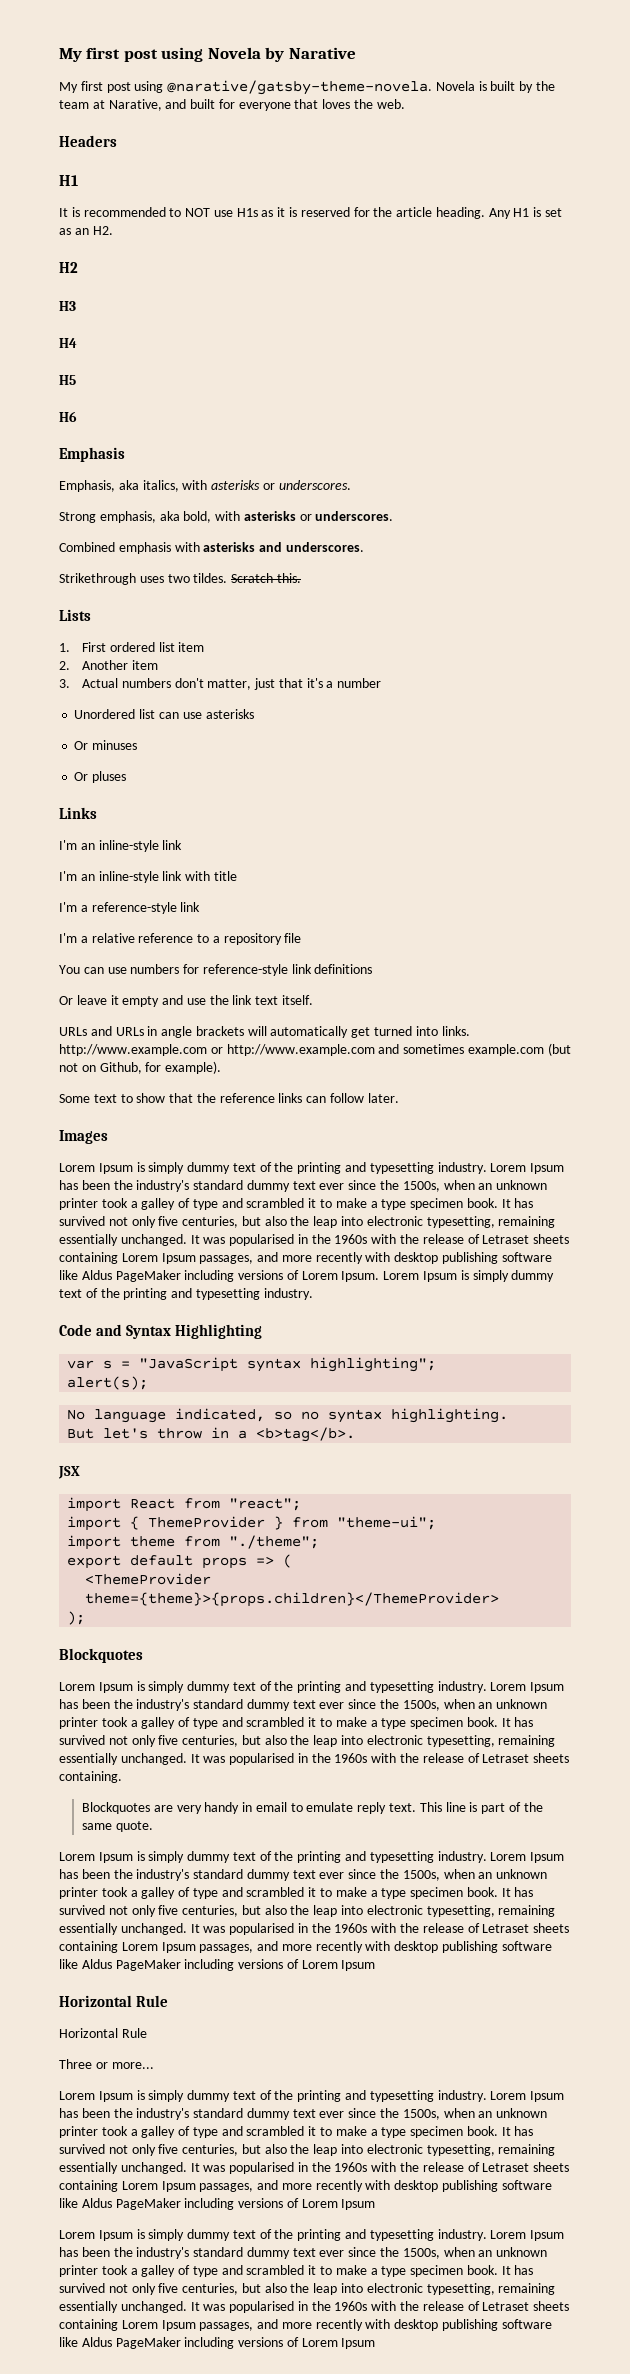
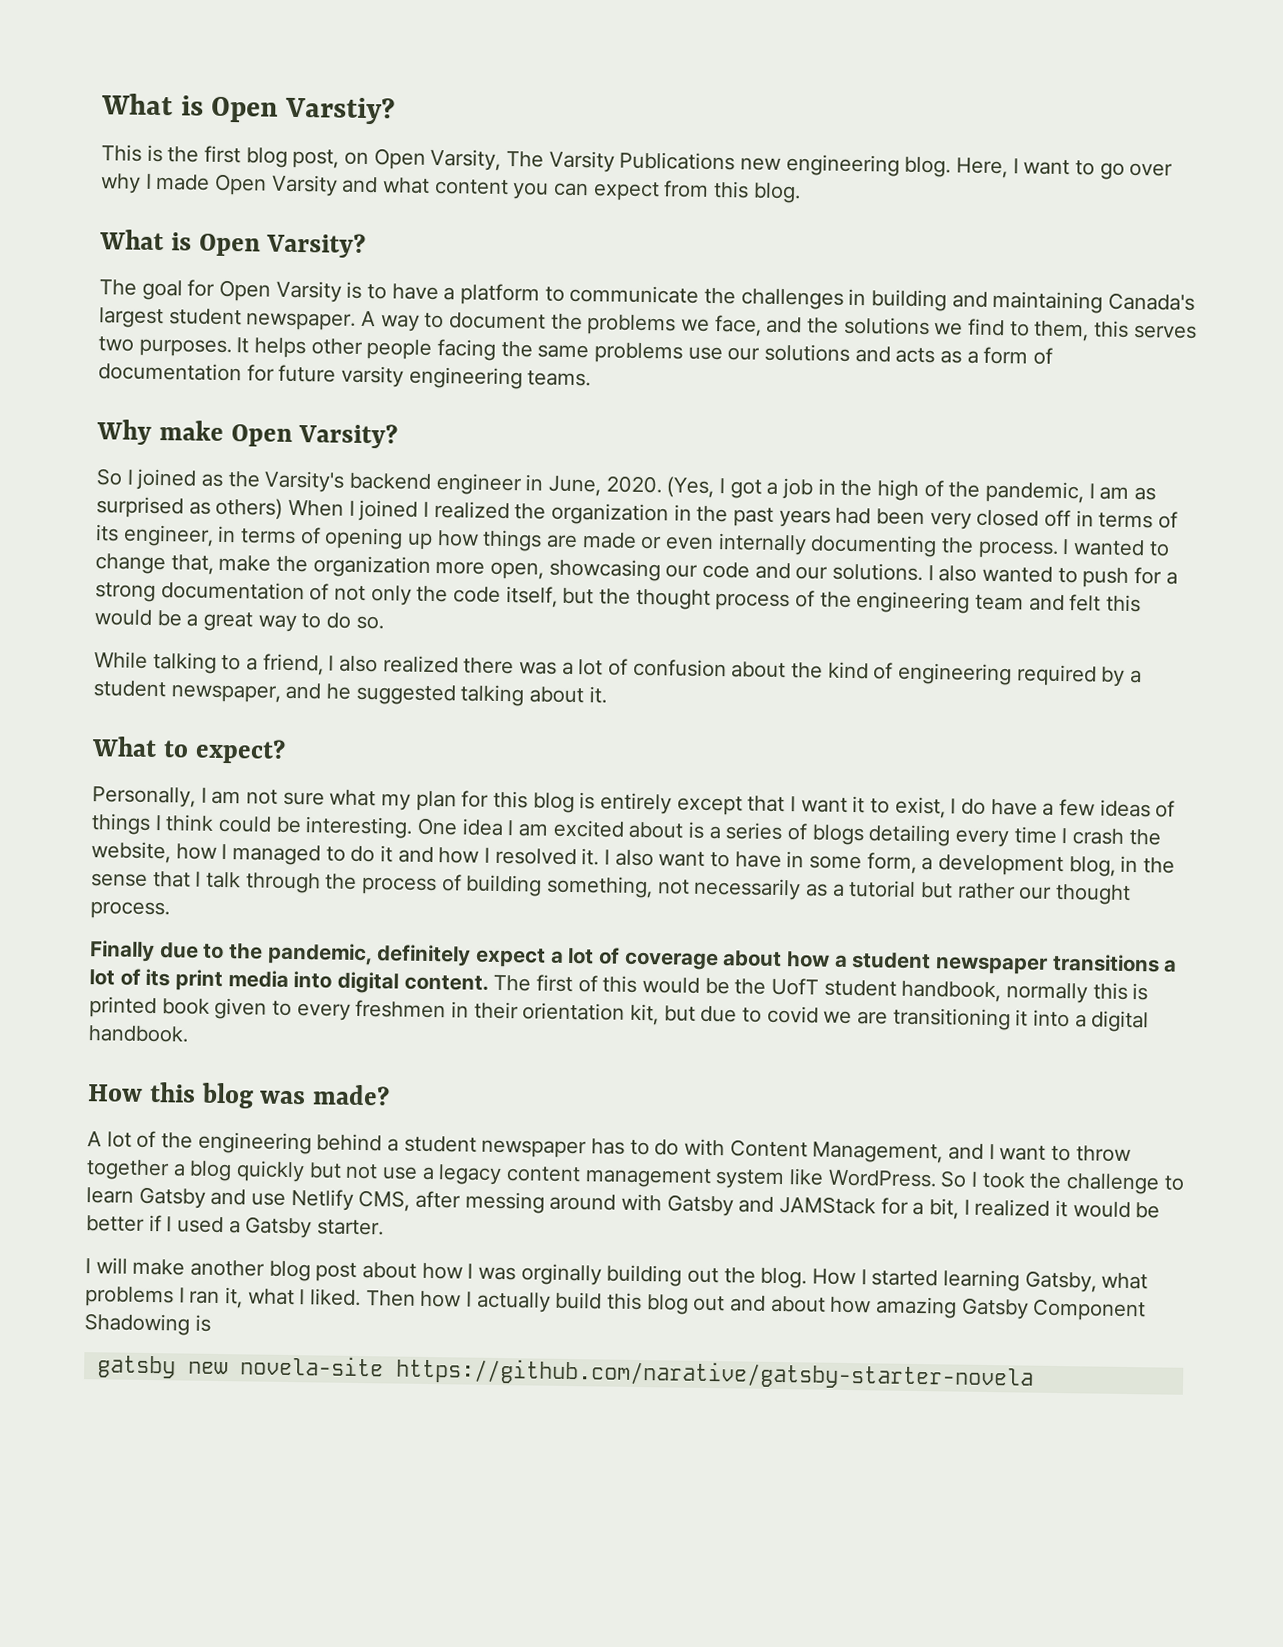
[59,47,356,62] [59,80,556,95] [59,99,405,111] [59,135,117,147] [59,175,78,186] [59,207,563,219] [59,226,113,235] [59,262,78,273] [59,301,76,311] [59,338,77,348] [59,375,76,385] [59,411,77,422] [59,447,125,462] [59,480,351,492] [59,511,394,523] [59,542,364,554] [59,573,301,585] [59,609,91,621] [59,642,205,652] [59,660,158,670] [59,678,382,690] [74,709,254,719] [74,740,138,750] [74,771,127,783] [59,807,97,819] [59,840,183,852] [59,871,237,883] [59,902,201,914] [59,933,302,945] [59,964,373,976] [59,995,314,1007] [59,1026,470,1038] [59,1043,571,1056] [59,1061,222,1074] [59,1093,399,1103] [59,1130,108,1144] [59,1162,565,1174] [59,1180,548,1192] [59,1198,534,1210] [59,1216,556,1228] [59,1234,570,1246] [59,1252,552,1264] [59,1270,555,1282] [59,1288,313,1300] [59,1324,263,1339] [67,1357,437,1372] [67,1376,149,1390] [67,1408,509,1423] [67,1427,356,1442] [58,1466,80,1479] [67,1497,302,1512] [67,1516,437,1531] [67,1535,320,1550] [67,1554,293,1569] [85,1573,212,1585] [85,1592,500,1607] [67,1611,86,1625] [59,1648,143,1663] [59,1681,565,1693] [59,1699,548,1711] [59,1717,534,1729] [59,1735,556,1747] [59,1753,570,1765] [59,1771,122,1783] [81,1802,543,1814] [81,1821,153,1832] [59,1851,565,1863] [59,1869,548,1881] [59,1887,534,1899] [59,1905,556,1917] [59,1923,570,1935] [59,1941,552,1953] [59,1959,376,1971] [59,1995,169,2007] [59,2028,147,2038] [59,2059,154,2069] [59,2090,565,2102] [59,2108,548,2120] [59,2126,534,2138] [59,2144,556,2156] [59,2162,570,2174] [59,2180,552,2192] [59,2198,376,2210] [59,2229,565,2241] [59,2247,548,2259] [59,2265,534,2277] [59,2283,556,2295] [59,2301,570,2313] [59,2319,552,2331] [59,2337,376,2349] My first post using Novela by Narative // My first post using @narative/gatsby-theme-novela. Novela is built by the team at Narative, and built for everyone that loves the web. // Headers // H1 // It is recommended to NOT use H1s as it is reserved for the article heading. Any H1 is set as an H2. // H2 // H3 // H4 // H5 // H6 // Emphasis // Emphasis, aka italics, with asterisks or underscores. // Strong emphasis, aka bold, with asterisks or underscores. // Combined emphasis with asterisks and underscores. // Strikethrough uses two tildes. Scratch this. // Lists // 1. First ordered list item // 2. Another item // 3. Actual numbers don't matter, just that it's a number // Unordered list can use asterisks // Or minuses // Or pluses // Links // I'm an inline-style link // I'm an inline-style link with title // I'm a reference-style link // I'm a relative reference to a repository file // You can use numbers for reference-style link definitions // Or leave it empty and use the link text itself. // URLs and URLs in angle brackets will automatically get turned into links. http://www.example.com or http://www.example.com and sometimes example.com (but not on Github, for example). // Some text to show that the reference links can follow later. // Images // Lorem Ipsum is simply dummy text of the printing and typesetting industry. Lorem Ipsum has been the industry's standard dummy text ever since the 1500s, when an unknown printer took a galley of type and scrambled it to make a type specimen book. It has survived not only five centuries, but also the leap into electronic typesetting, remaining essentially unchanged. It was popularised in the 1960s with the release of Letraset sheets containing Lorem Ipsum passages, and more recently with desktop publishing software like Aldus PageMaker including versions of Lorem Ipsum. Lorem Ipsum is simply dummy text of the printing and typesetting industry. // Code and Syntax Highlighting // var s = "JavaScript syntax highlighting"; // alert(s); // No language indicated, so no syntax highlighting. // But let's throw in a <b>tag</b>. // JSX // import React from "react"; // import { ThemeProvider } from "theme-ui"; // import theme from "./theme"; // export default props => ( // <ThemeProvider theme={theme}>{props.children}</ThemeProvider> // ); // Blockquotes // Lorem Ipsum is simply dummy text of the printing and typesetting industry. Lorem Ipsum has been the industry's standard dummy text ever since the 1500s, when an unknown printer took a galley of type and scrambled it to make a type specimen book. It has survived not only five centuries, but also the leap into electronic typesetting, remaining essentially unchanged. It was popularised in the 1960s with the release of Letraset sheets containing. // Blockquotes are very handy in email to emulate reply text. This line is part of the same quote. // Lorem Ipsum is simply dummy text of the printing and typesetting industry. Lorem Ipsum has been the industry's standard dummy text ever since the 1500s, when an unknown printer took a galley of type and scrambled it to make a type specimen book. It has survived not only five centuries, but also the leap into electronic typesetting, remaining essentially unchanged. It was popularised in the 1960s with the release of Letraset sheets containing Lorem Ipsum passages, and more recently with desktop publishing software like Aldus PageMaker including versions of Lorem Ipsum // Horizontal Rule // Horizontal Rule // Three or more... // Lorem Ipsum is simply dummy text of the printing and typesetting industry. Lorem Ipsum has been the industry's standard dummy text ever since the 1500s, when an unknown printer took a galley of type and scrambled it to make a type specimen book. It has survived not only five centuries, but also the leap into electronic typesetting, remaining essentially unchanged. It was popularised in the 1960s with the release of Letraset sheets containing Lorem Ipsum passages, and more recently with desktop publishing software like Aldus PageMaker including versions of Lorem Ipsum // Lorem Ipsum is simply dummy text of the printing and typesetting industry. Lorem Ipsum has been the industry's standard dummy text ever since the 1500s, when an unknown printer took a galley of type and scrambled it to make a type specimen book. It has survived not only five centuries, but also the leap into electronic typesetting, remaining essentially unchanged. It was popularised in the 1960s with the release of Letraset sheets containing Lorem Ipsum passages, and more recently with desktop publishing software like Aldus PageMaker including versions of Lorem Ipsum -> [101,93,395,125] [101,144,1174,180] [100,173,801,204] [99,229,367,259] [99,279,1196,314] [99,307,1197,342] [98,336,1054,365] [98,362,592,390] [96,419,399,449] [96,468,1157,504] [96,496,1179,530] [95,524,1170,559] [95,553,1178,588] [95,581,1142,614] [94,609,384,633] [94,651,1143,687] [93,680,607,707] [91,736,286,764] [92,786,1176,819] [91,813,1161,848] [91,841,1176,877] [91,871,1132,906] [90,901,170,920] [89,940,1178,975] [89,968,1149,1004] [89,996,1150,1033] [88,1025,189,1043] [87,1081,391,1109] [87,1130,1131,1164] [86,1159,1185,1195] [86,1186,1161,1220] [86,1214,385,1239] [85,1257,1149,1293] [85,1286,1147,1322] [84,1313,211,1336] [96,1355,1034,1391] What is Open Varstiy? // This is the first blog post, on Open Varsity, The Varsity Publications new engineering blog. Here, I want to go over why I made Open Varsity and what content you can expect from this blog. // What is Open Varsity? // The goal for Open Varsity is to have a platform to communicate the challenges in building and maintaining Canada's largest student newspaper. A way to document the problems we face, and the solutions we find to them, this serves two purposes. It helps other people facing the same problems use our solutions and acts as a form of documentation for future varsity engineering teams. // Why make Open Varsity? // So I joined as the Varsity's backend engineer in June, 2020. (Yes, I got a job in the high of the pandemic, I am as surprised as others) When I joined I realized the organization in the past years had been very closed off in terms of its engineer, in terms of opening up how things are made or even internally documenting the process. I wanted to change that, make the organization more open, showcasing our code and our solutions. I also wanted to push for a strong documentation of not only the code itself, but the thought process of the engineering team and felt this would be a great way to do so. // While talking to a friend, I also realized there was a lot of confusion about the kind of engineering required by a student newspaper, and he suggested talking about it. // What to expect? // Personally, I am not sure what my plan for this blog is entirely except that I want it to exist, I do have a few ideas of things I think could be interesting. One idea I am excited about is a series of blogs detailing every time I crash the website, how I managed to do it and how I resolved it. I also want to have in some form, a development blog, in the sense that I talk through the process of building something, not necessarily as a tutorial but rather our thought process. // Finally due to the pandemic, definitely expect a lot of coverage about how a student newspaper transitions a lot of its print media into digital content. The first of this would be the UofT student handbook, normally this is printed book given to every freshmen in their orientation kit, but due to covid we are transitioning it into a digital handbook. // How this blog was made? // A lot of the engineering behind a student newspaper has to do with Content Management, and I want to throw together a blog quickly but not use a legacy content management system like WordPress. So I took the challenge to learn Gatsby and use Netlify CMS, after messing around with Gatsby and JAMStack for a bit, I realized it would be better if I used a Gatsby starter. // I will make another blog post about how I was orginally building out the blog. How I started learning Gatsby, what problems I ran it, what I liked. Then how I actually build this blog out and about how amazing Gatsby Component Shadowing is // gatsby new novela-site https://github.com/narative/gatsby-starter-novela

